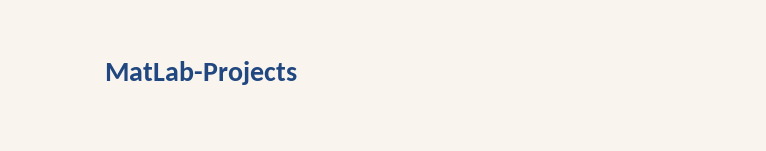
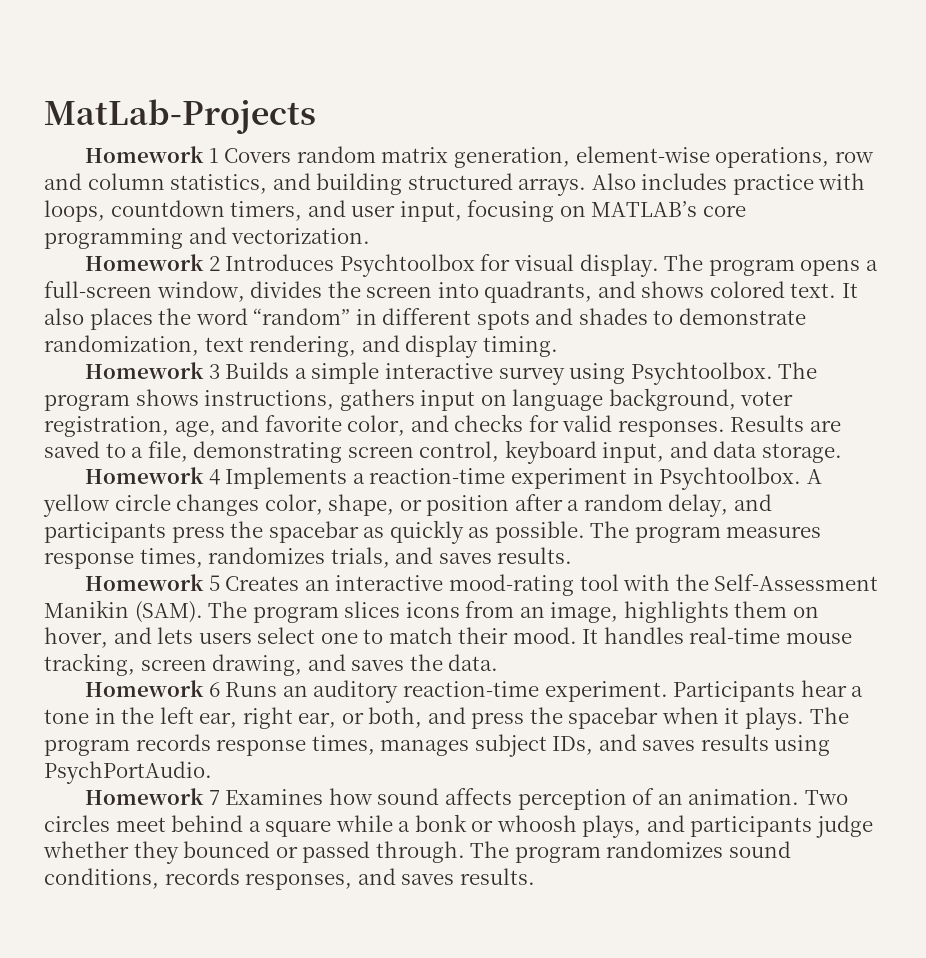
(297, 73) none -> [85,146,874,168] [44,173,866,196] [44,200,746,222] [44,227,371,249] [85,254,878,277] [44,281,858,303] [44,308,806,330] [44,335,558,358] [85,362,818,385] [44,388,794,411] [44,414,841,437] [44,440,842,464] [85,467,822,490] [43,494,772,517] [44,520,822,544] [44,547,573,569] [85,574,879,596] [44,600,819,623] [44,627,852,648] [44,653,499,676] [85,680,864,703] [44,707,849,730] [44,734,831,757] [44,761,212,784] [85,788,848,810] [44,814,873,838] [43,841,791,864] [44,868,535,890] // Homework 1 Covers random matrix generation, element-wise operations, row and column statistics, and building structured arrays. Also includes practice with loops, countdown timers, and user input, focusing on MATLAB’s core programming and vectorization. // Homework 2 Introduces Psychtoolbox for visual display. The program opens a full-screen window, divides the screen into quadrants, and shows colored text. It also places the word “random” in different spots and shades to demonstrate randomization, text rendering, and display timing. // Homework 3 Builds a simple interactive survey using Psychtoolbox. The program shows instructions, gathers input on language background, voter registration, age, and favorite color, and checks for valid responses. Results are saved to a file, demonstrating screen control, keyboard input, and data storage. // Homework 4 Implements a reaction-time experiment in Psychtoolbox. A yellow circle changes color, shape, or position after a random delay, and participants press the spacebar as quickly as possible. The program measures response times, randomizes trials, and saves results. // Homework 5 Creates an interactive mood-rating tool with the Self-Assessment Manikin (SAM). The program slices icons from an image, highlights them on hover, and lets users select one to match their mood. It handles real-time mouse tracking, screen drawing, and saves the data. // Homework 6 Runs an auditory reaction-time experiment. Participants hear a tone in the left ear, right ear, or both, and press the spacebar when it plays. The program records response times, manages subject IDs, and saves results using PsychPortAudio. // Homework 7 Examines how sound affects perception of an animation. Two circles meet behind a square while a bonk or whoosh plays, and participants judge whether they bounced or passed through. The program randomizes sound conditions, records responses, and saves results.

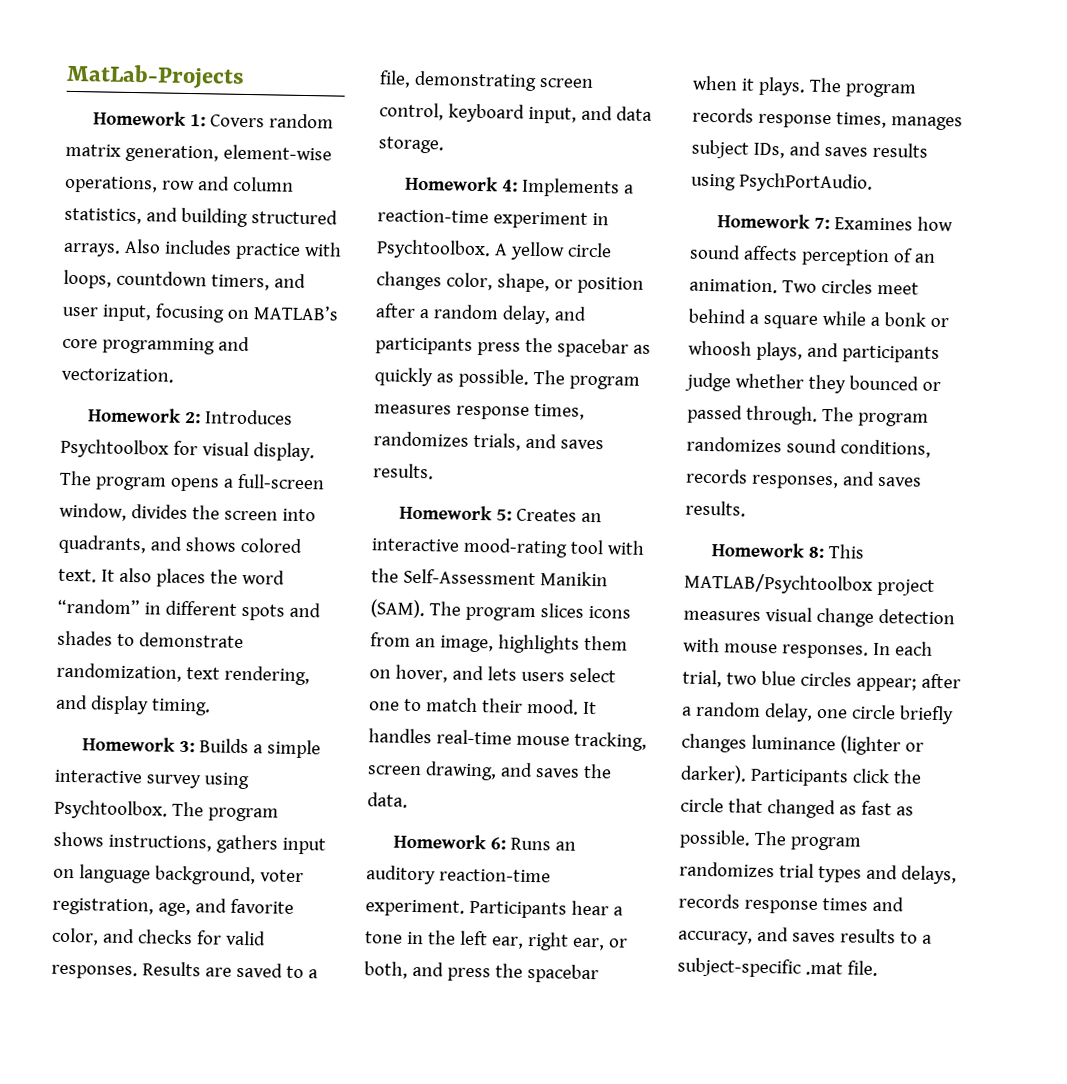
[208,148,219,163] 1 -> [190,114,207,127] 1:
[208,256,220,271] 2 -> [185,411,202,424] 2:
[208,364,220,379] 3 -> [179,740,196,753] 3:
[208,469,220,485] 4 -> [502,179,519,192] 4:
[208,575,220,591] 5 -> [496,509,513,521] 5:
[208,682,220,697] 6 -> [490,837,507,850] 6:
[208,790,220,805] 7 -> [814,217,831,230] 7:
(535, 876) none -> [711,542,866,559] [684,572,935,596] [683,607,955,627] [683,637,933,659] [682,669,961,692] [682,701,954,725] [681,733,924,756] [680,764,922,787] [680,797,914,819] [679,829,861,851] [679,861,957,885] [678,893,904,914] [678,926,932,945] [677,957,878,978] // Homework 8: This MATLAB/Psychtoolbox project measures visual change detection with mouse responses. In each trial, two blue circles appear; after a random delay, one circle briefly changes luminance (lighter or darker). Participants click the circle that changed as fast as possible. The program randomizes trial types and delays, records response times and accuracy, and saves results to a subject-specific .mat file.

